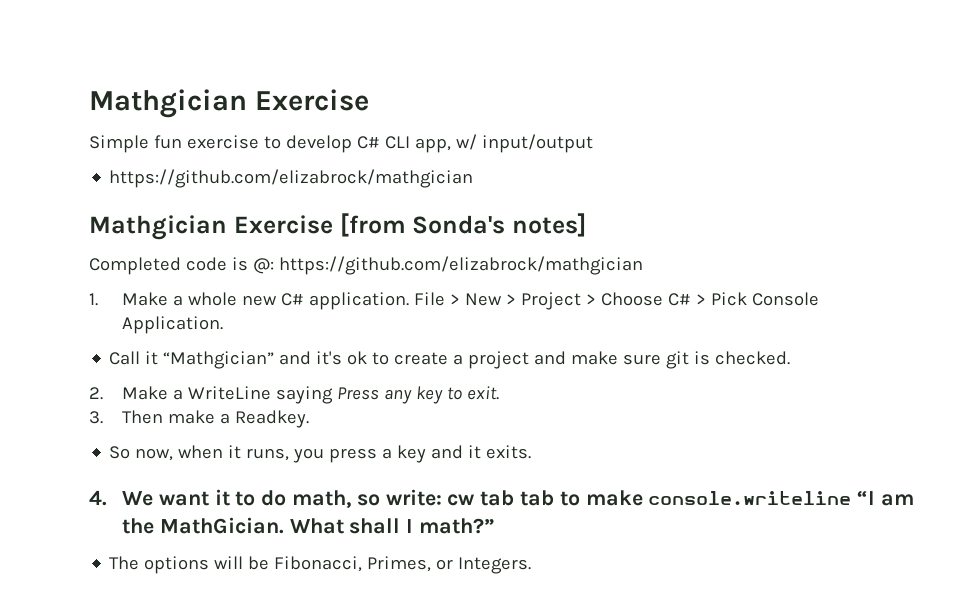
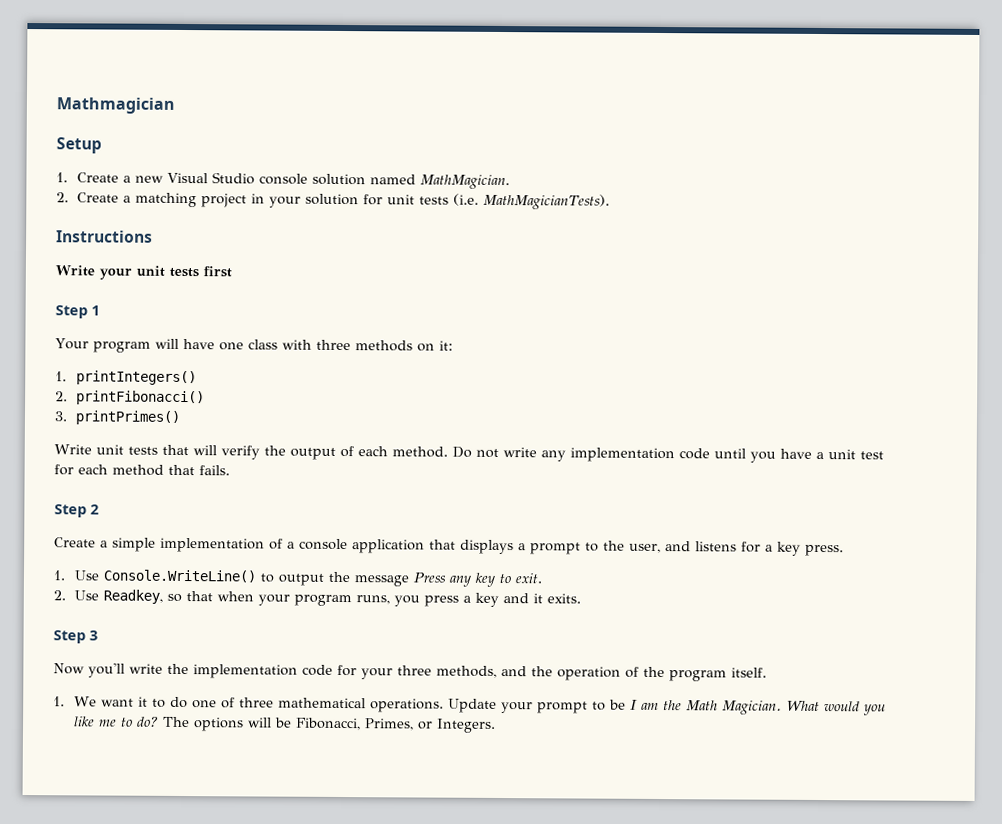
[89,89,369,118] [89,134,593,153] [109,169,474,188] [89,213,586,240] [89,256,643,275] [89,292,819,310] [121,316,223,334] [109,351,791,369] [89,386,333,404] Mathgician Exercise // Simple fun exercise to develop C# CLI app, w/ input/output // https://github.com/elizabrock/mathgician // Mathgician Exercise [from Sonda's notes] // Completed code is @: https://github.com/elizabrock/mathgician // 1. Make a whole new C# application. File > New > Project > Choose C# > Pick Console Application. // Call it “Mathgician” and it's ok to create a project and make sure git is checked. // 2. Make a WriteLine saying -> [56,97,175,114] [56,137,102,154] [56,172,510,190] [56,192,610,210] [56,230,153,243] [55,265,232,280] [55,305,100,319] [55,338,453,353] [55,370,197,386] [55,390,205,406] [54,410,181,425] [54,444,884,463] [54,464,230,476] [54,504,99,518] [54,537,844,557] [53,569,409,587] Mathmagician // Setup // 1. Create a new Visual Studio console solution named MathMagician. // 2. Create a matching project in your solution for unit tests (i.e. MathMagicianTests). // Instructions // Write your unit tests first // Step 1 // Your program will have one class with three methods on it: // 1. printIntegers() // 2. printFibonacci() // 3. printPrimes() // Write unit tests that will verify the output of each method. Do not write any implementation code until you have a unit test for each method that fails. // Step 2 // Create a simple implementation of a console application that displays a prompt to the user, and listens for a key press. // 1. Use Console.WriteLine() to output the message
[89,410,309,428] [109,445,242,461] 3. Then make a Readkey. // So now, when it -> [53,589,352,607] 2. Use Readkey, so that when your program
[89,490,107,506] 4. -> [53,630,98,644] [53,662,767,682] [53,696,65,707] Step 3 // Now you'll write the implementation code for your three methods, and the operation of the program itself. // 1.
[291,489,914,508] [121,517,494,534] math, so write: cw tab tab to make console.writeline “I am the MathGician. What shall I math?” // -> [191,697,886,716] [73,716,159,727] one of three mathematical operations. Update your prompt to be I am the Math Magician. What would you like me to do?

